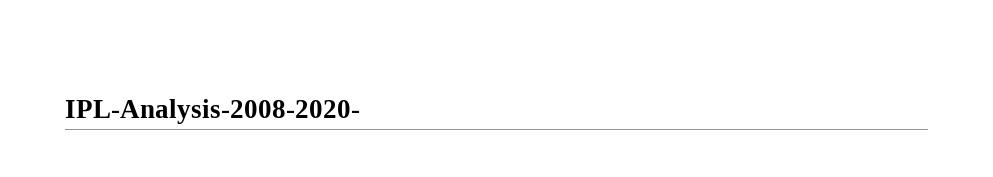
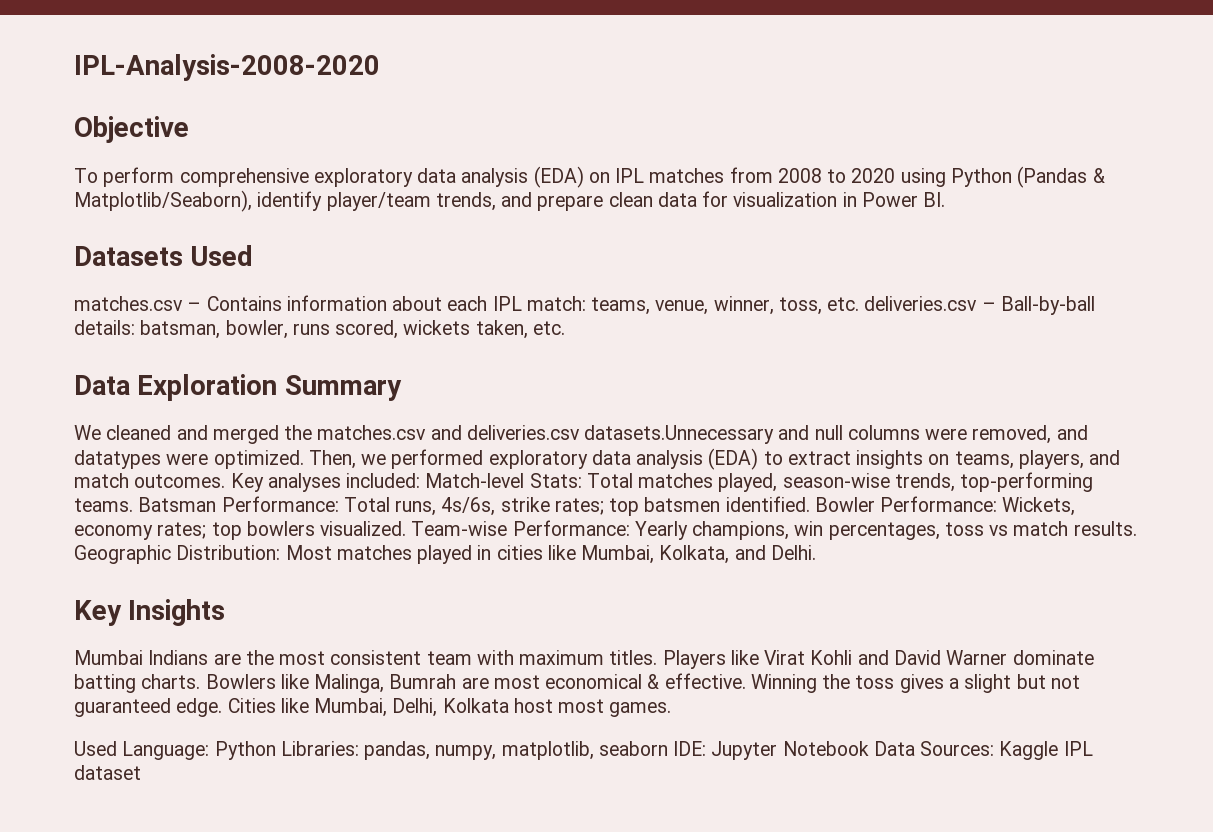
[65,99,360,124] IPL-Analysis-2008-2020- -> [74,54,380,81] [74,116,189,143] [74,166,1105,188] [74,190,946,212] [74,245,254,266] [74,295,1095,315] [74,320,565,339] [74,374,402,401] [74,425,1088,444] [74,448,1121,470] [74,472,1094,492] [74,496,1076,516] [74,520,1137,540] [74,545,816,564] [74,599,226,626] [74,650,1094,669] [74,673,1080,693] [74,698,672,717] [74,741,1093,760] [74,765,141,780] IPL-Analysis-2008-2020 // Objective // To perform comprehensive exploratory data analysis (EDA) on IPL matches from 2008 to 2020 using Python (Pandas & Matplotlib/Seaborn), identify player/team trends, and prepare clean data for visualization in Power BI. // Datasets Used // matches.csv – Contains information about each IPL match: teams, venue, winner, toss, etc. deliveries.csv – Ball-by-ball details: batsman, bowler, runs scored, wickets taken, etc. // Data Exploration Summary // We cleaned and merged the matches.csv and deliveries.csv datasets.Unnecessary and null columns were removed, and datatypes were optimized. Then, we performed exploratory data analysis (EDA) to extract insights on teams, players, and match outcomes. Key analyses included: Match-level Stats: Total matches played, season-wise trends, top-performing teams. Batsman Performance: Total runs, 4s/6s, strike rates; top batsmen identified. Bowler Performance: Wickets, economy rates; top bowlers visualized. Team-wise Performance: Yearly champions, win percentages, toss vs match results. Geographic Distribution: Most matches played in cities like Mumbai, Kolkata, and Delhi. // Key Insights // Mumbai Indians are the most consistent team with maximum titles. Players like Virat Kohli and David Warner dominate batting charts. Bowlers like Malinga, Bumrah are most economical & effective. Winning the toss gives a slight but not guaranteed edge. Cities like Mumbai, Delhi, Kolkata host most games. // Used Language: Python Libraries: pandas, numpy, matplotlib, seaborn IDE: Jupyter Notebook Data Sources: Kaggle IPL dataset

